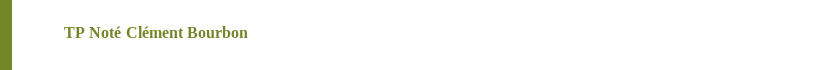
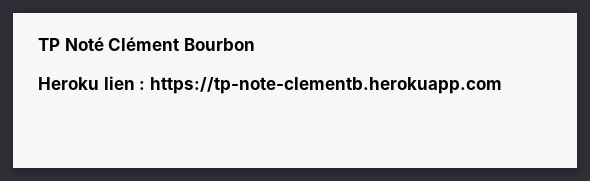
(248, 32) none -> [38,76,502,94] // Heroku lien : https://tp-note-clementb.herokuapp.com

